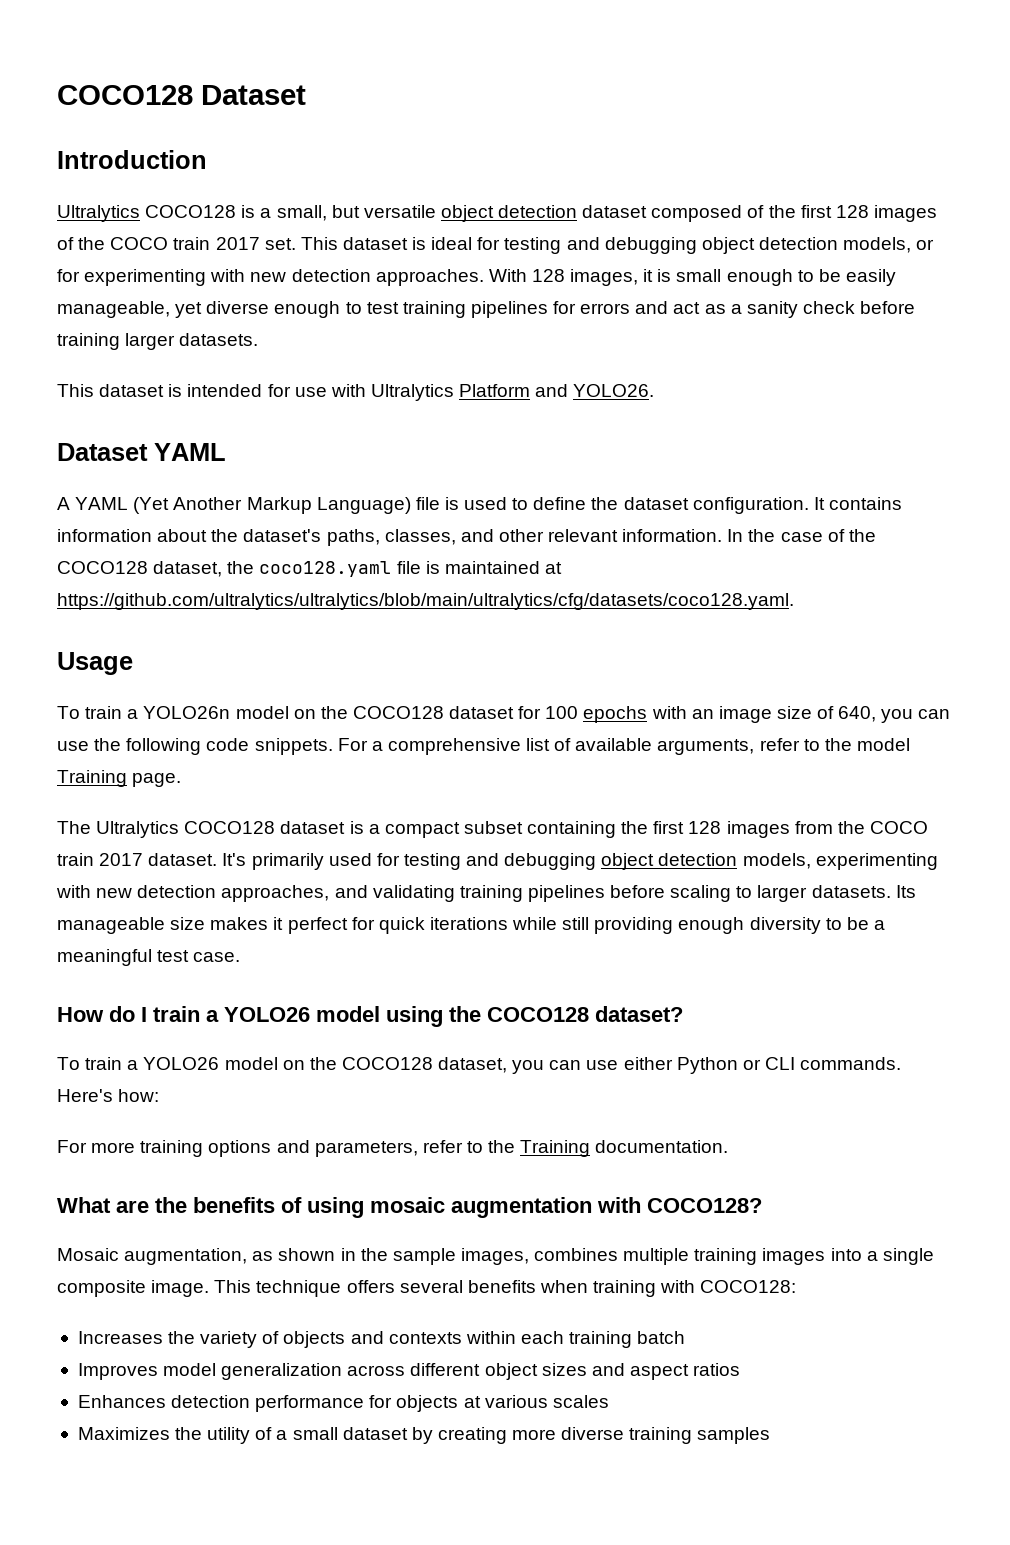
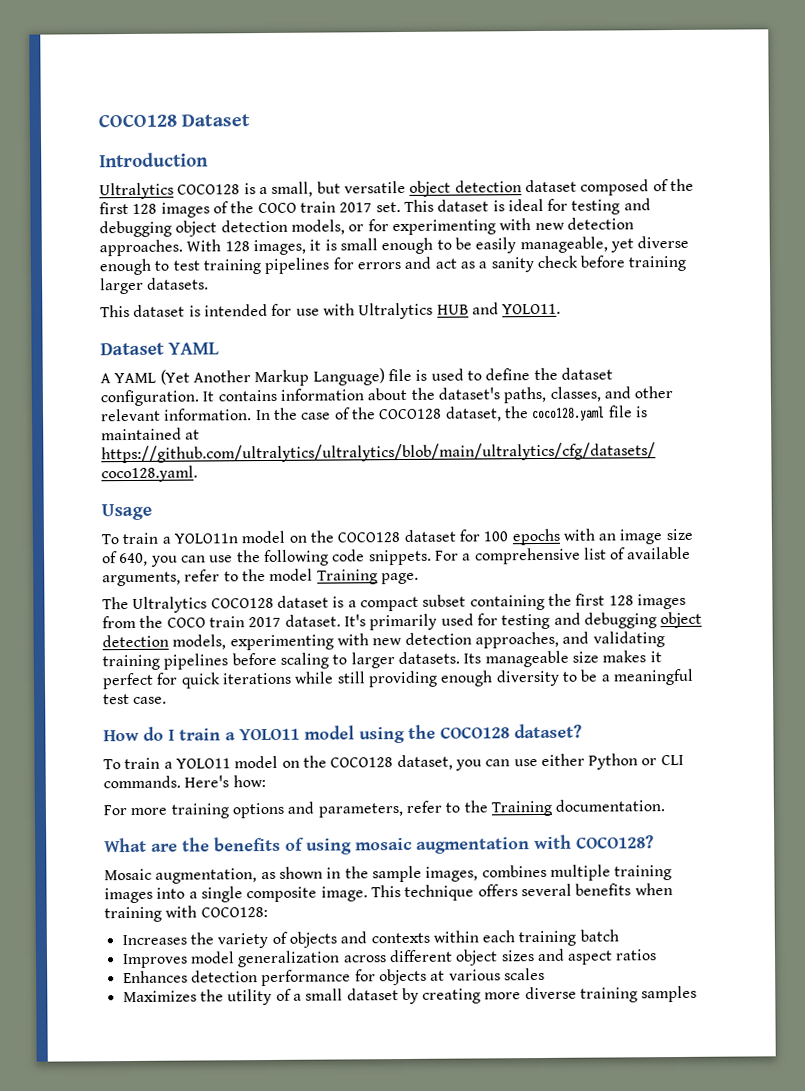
[459,384,655,397] Platform and YOLO26. -> [436,302,562,315] HUB and YOLO11.
[143,706,231,719] YOLO26n -> [173,533,238,544] YOLO11n
[224,1007,310,1022] YOLO26 -> [239,728,300,741] YOLO11
[143,1057,220,1070] YOLO26 -> [175,758,231,769] YOLO11

